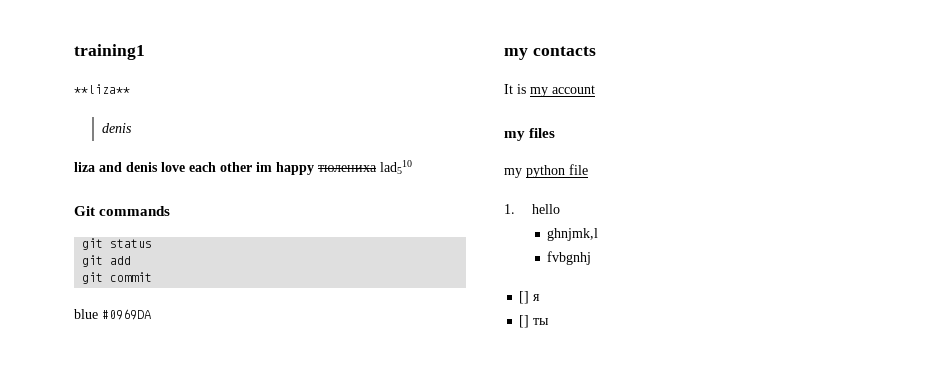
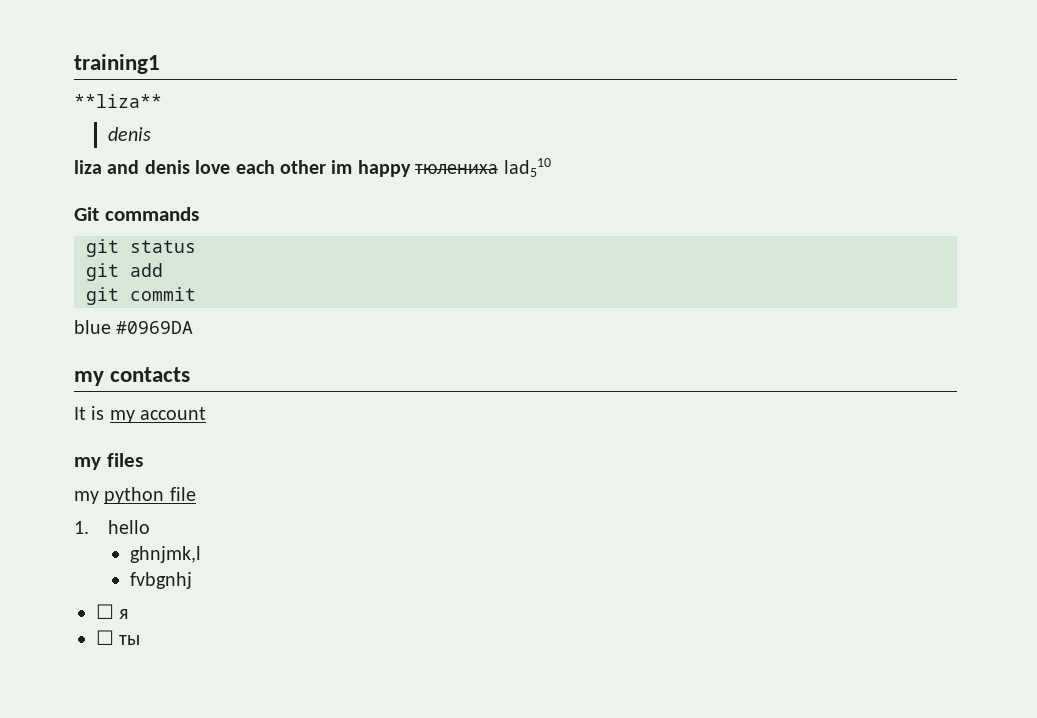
[519,291,530,304] [] -> [96,604,114,619] ☐
[519,315,530,328] [] -> [96,630,114,645] ☐

